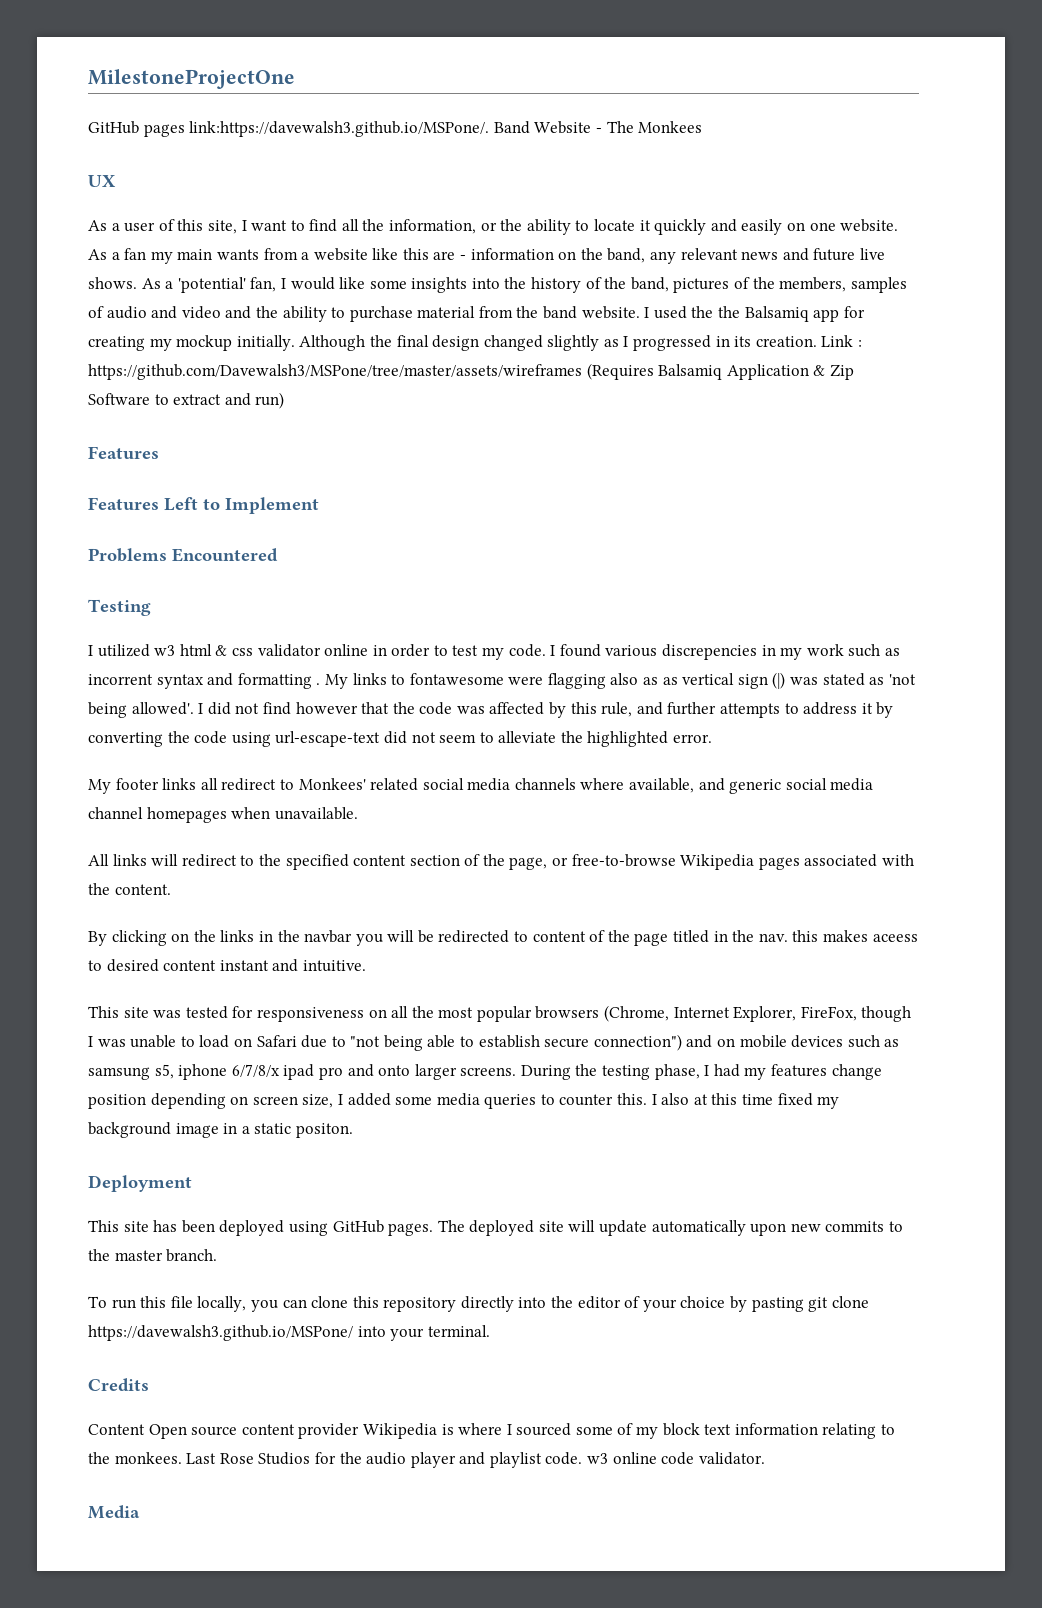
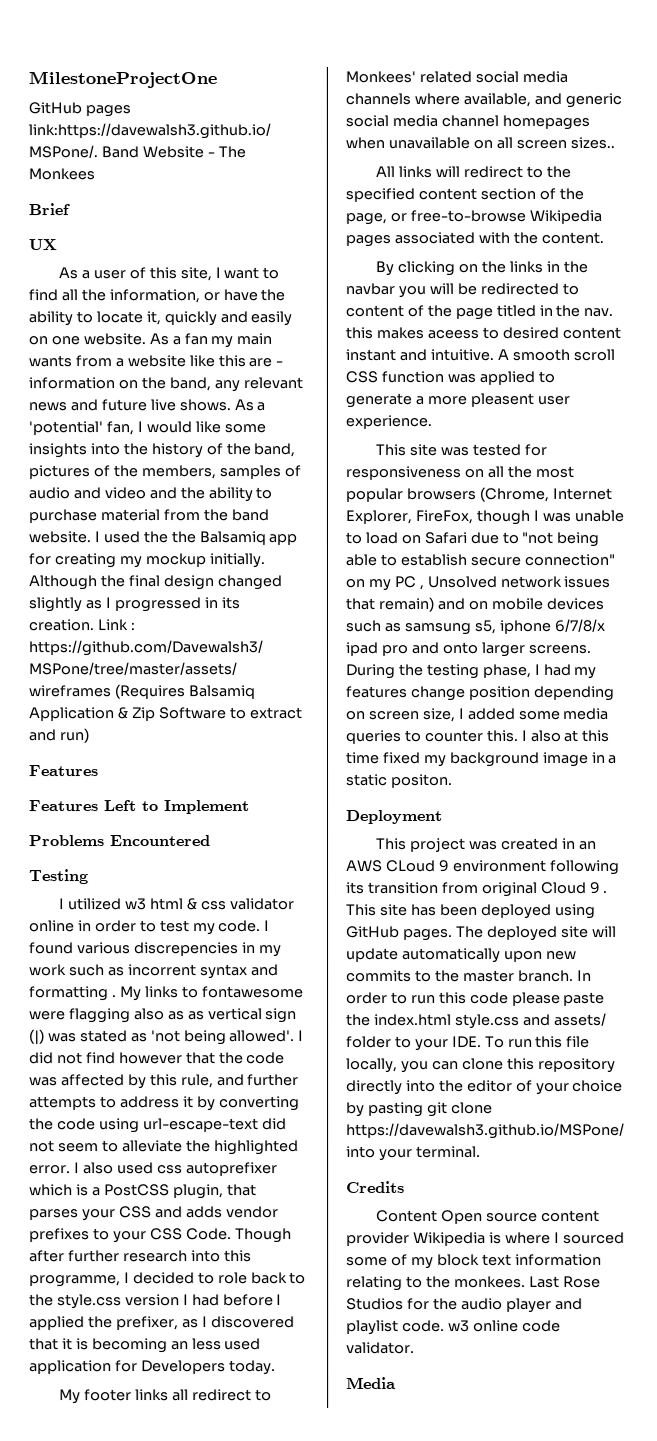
(703, 127) none -> [28,203,70,216] // Brief
(497, 226) none -> [222,289,258,302] have
[639,220,651,231] it -> [145,311,161,326] it,
(713, 738) none -> [73,1162,278,1177] [29,1184,257,1200] [29,1206,279,1222] [29,1228,292,1244] [29,1250,252,1263] [29,1272,307,1288] [29,1294,283,1310] [29,1316,295,1331] [29,1338,262,1354] [29,1360,276,1376] I also used css autoprefixer which is a PostCSS plugin, that parses your CSS and adds vendor prefixes to your CSS Code. Though after further research into this programme, I decided to role back to the style.css version I had before I applied the prefixer, as I discovered that it is becoming an less used application for Developers today.
[274,807,358,820] unavailable. -> [387,136,615,149] unavailable on all screen sizes..
(366, 966) none -> [496,348,615,361] [345,370,555,385] [345,392,570,408] [345,414,432,429] A smooth scroll CSS function was applied to generate a more pleasent user experience.
[593,1034,682,1051] connection") -> [523,553,615,566] [345,575,611,591] [345,596,434,612] connection" on my PC , Unsolved network issues that remain)
(119, 1226) none -> [409,837,597,852] [346,859,620,875] [346,881,609,897] [346,903,377,916] project was created in an AWS CLoud 9 environment following its transition from original Cloud 9 . This
(218, 1255) // -> [576,969,592,981] [346,991,606,1006] [346,1012,607,1029] [346,1035,482,1051] In order to run this code please paste the index.html style.css and assets/ folder to your IDE.

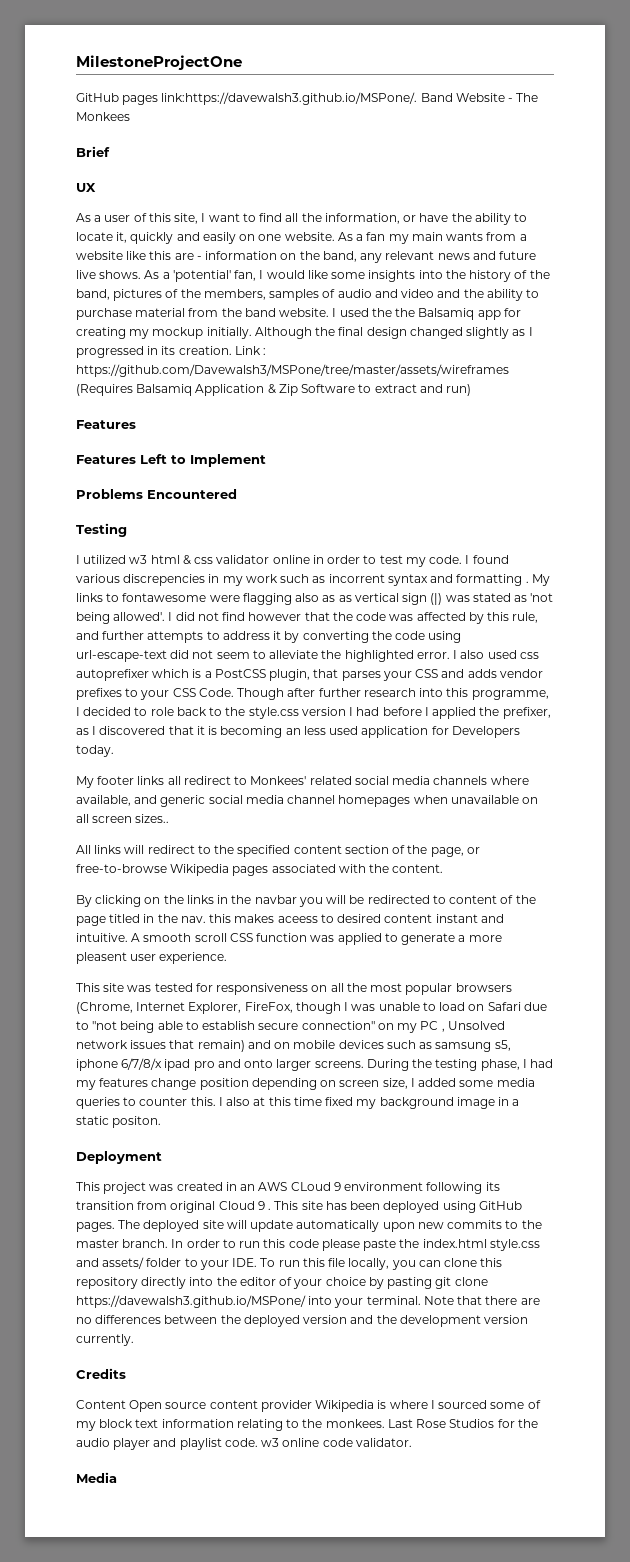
(481, 1151) none -> [423,1296,540,1305] [76,1315,529,1327] [76,1334,134,1346] Note that there are no differences between the deployed version and the development version currently.

